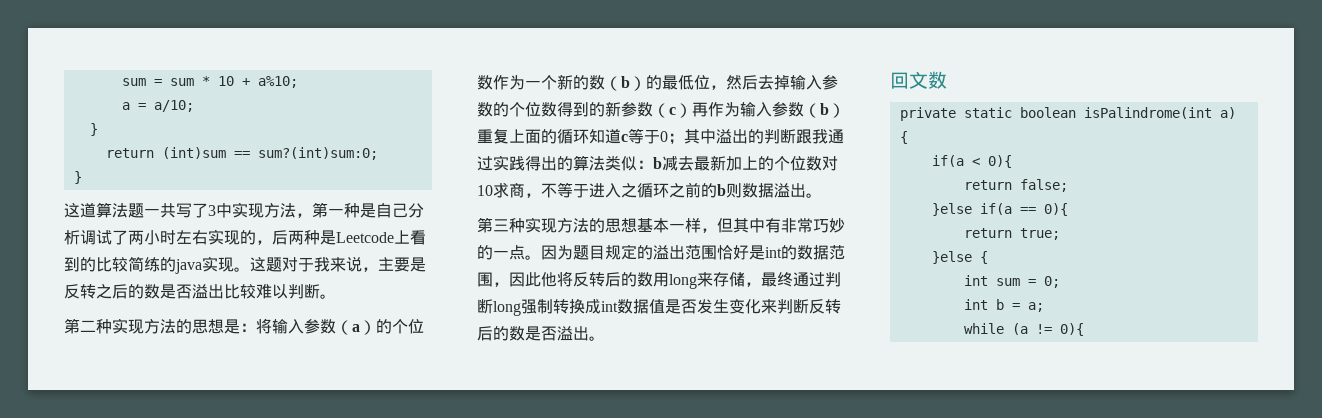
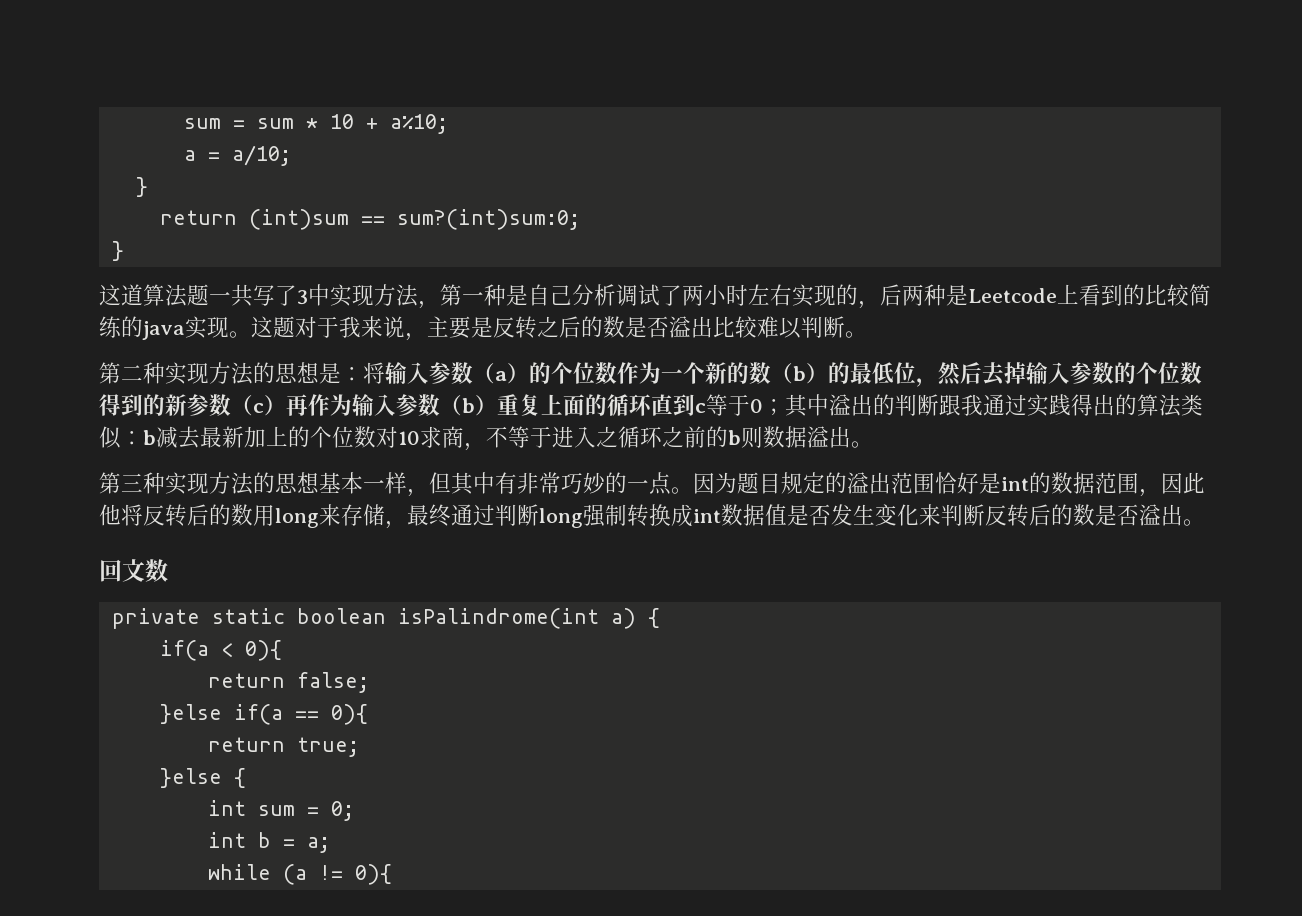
[589,129,621,144] 知道 -> [651,394,695,416] 直到

